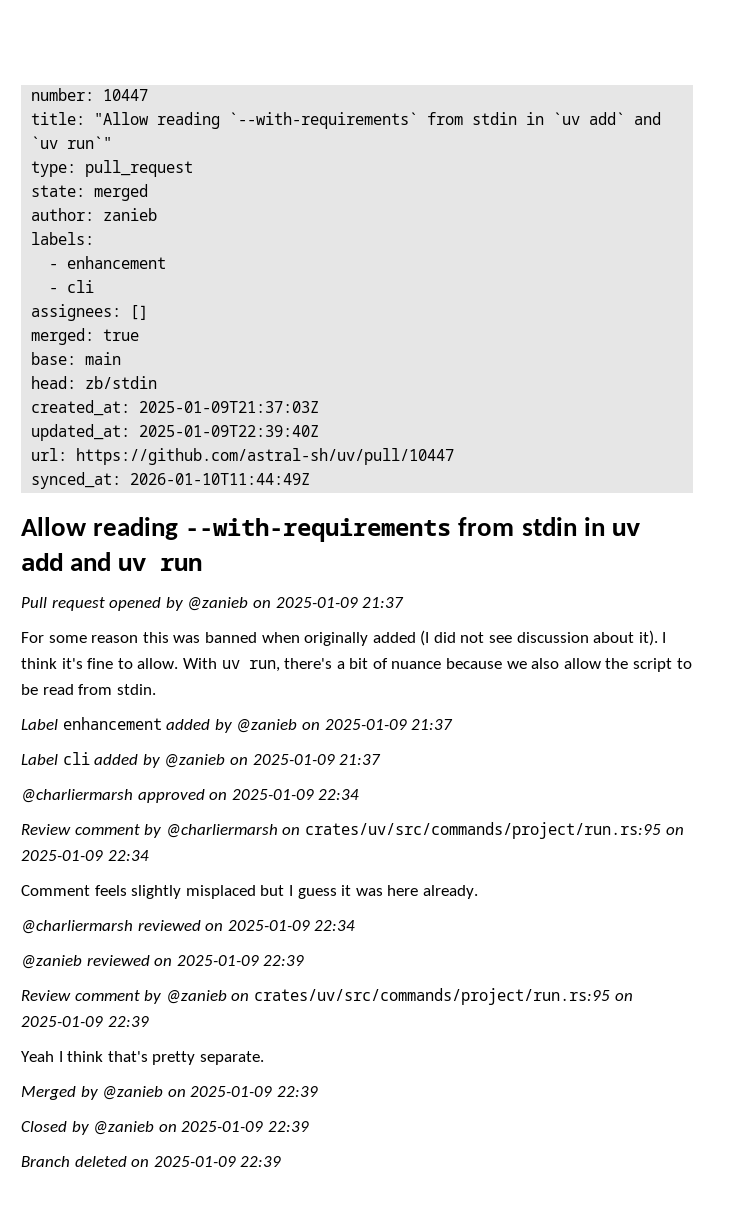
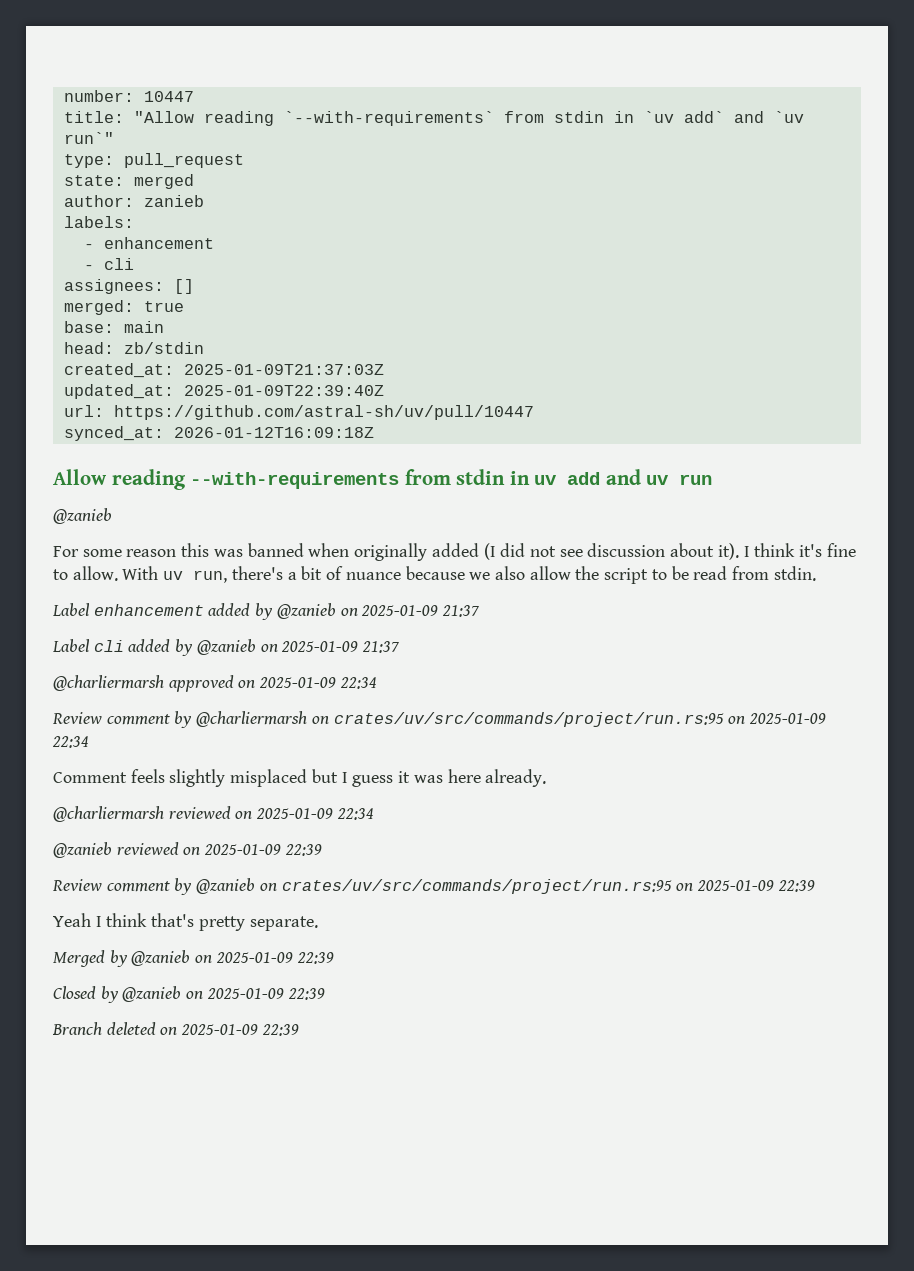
[130,473,311,485] 2026-01-10T11:44:49Z -> [173,427,374,438] 2026-01-12T16:09:18Z
[21,597,405,611] Pull request opened by @zanieb on 2025-01-09 21:37 -> [53,508,112,524] @zanieb

